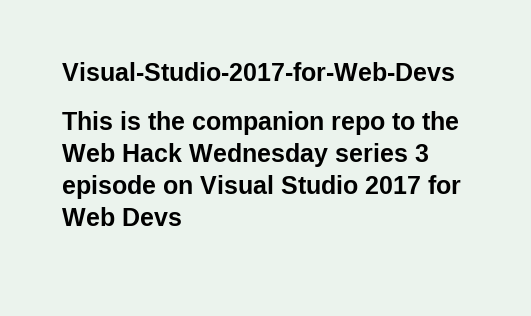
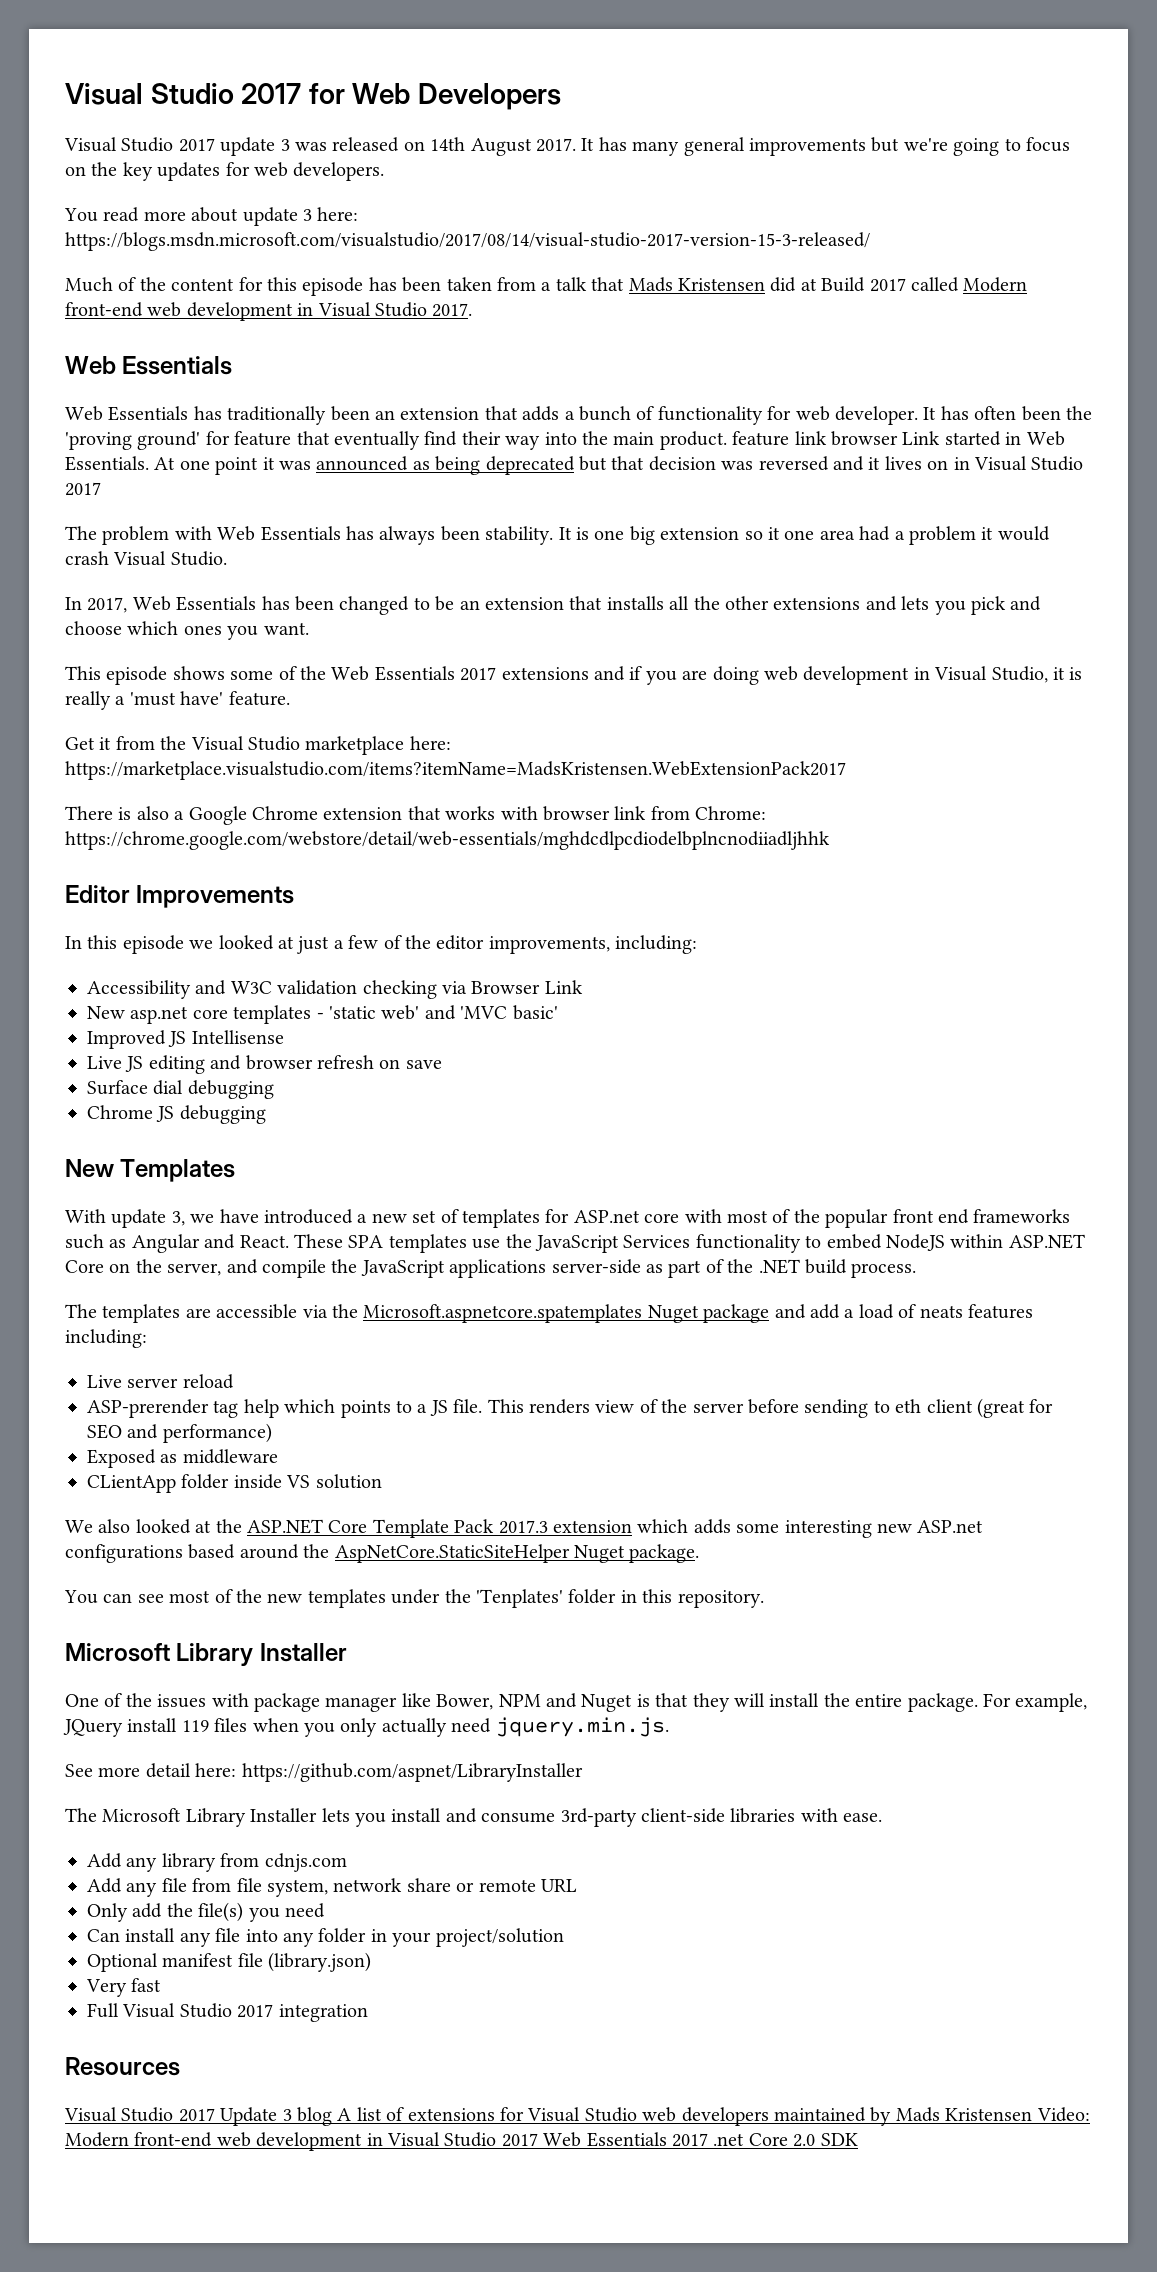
[62,62,455,81] [62,111,459,135] [62,143,429,167] [62,175,193,199] Visual-Studio-2017-for-Web-Devs // This is the companion repo to the Web Hack Wednesday series 3 episode on -> (65, 94) none
[122,208,182,226] Devs -> [417,83,561,110] [64,137,1070,156] [65,162,385,181] [64,207,359,226] [65,232,870,251] [65,277,1028,296] [65,302,473,321] [65,356,233,375] [65,406,1092,425] [65,431,1065,450] [65,456,1084,475] [65,482,101,496] [65,526,1050,545] [65,551,227,566] [65,596,1042,615] [65,621,309,640] [65,666,1083,685] [65,691,290,710] [65,736,451,755] [65,761,846,780] [65,806,767,825] [65,831,830,850] [65,885,295,908] [65,935,698,954] [87,980,583,999] [87,1005,558,1024] [87,1030,284,1049] [87,1055,442,1074] [87,1080,274,1099] [87,1105,266,1124] [65,1159,236,1182] [65,1209,1071,1228] [65,1234,1085,1253] [65,1259,917,1278] [65,1304,1033,1323] [65,1329,147,1348] [87,1374,234,1389] [87,1398,1054,1418] [87,1423,272,1443] [87,1449,278,1468] [87,1474,382,1493] [65,1519,984,1538] [65,1544,700,1563] [64,1589,764,1608] [65,1643,347,1666] [65,1693,1088,1712] [63,1717,669,1737] [65,1763,583,1782] [65,1808,883,1827] [87,1853,347,1872] [87,1878,577,1897] [87,1902,325,1922] [87,1928,564,1947] [87,1952,372,1972] [86,1978,162,1997] [87,2003,368,2022] [65,2057,180,2076] [64,2107,1090,2126] [65,2132,858,2151] Developers // Visual Studio 2017 update 3 was released on 14th August 2017. It has many general improvements but we're going to focus on the key updates for web developers. // You read more about update 3 here: https://blogs.msdn.microsoft.com/visualstudio/2017/08/14/visual-studio-2017-version-15-3-released/ // Much of the content for this episode has been taken from a talk that Mads Kristensen did at Build 2017 called Modern front-end web development in Visual Studio 2017. // Web Essentials // Web Essentials has traditionally been an extension that adds a bunch of functionality for web developer. It has often been the 'proving ground' for feature that eventually find their way into the main product. feature link browser Link started in Web Essentials. At one point it was announced as being deprecated but that decision was reversed and it lives on in Visual Studio 2017 // The problem with Web Essentials has always been stability. It is one big extension so it one area had a problem it would crash Visual Studio. // In 2017, Web Essentials has been changed to be an extension that installs all the other extensions and lets you pick and choose which ones you want. // This episode shows some of the Web Essentials 2017 extensions and if you are doing web development in Visual Studio, it is really a 'must have' feature. // Get it from the Visual Studio marketplace here: https://marketplace.visualstudio.com/items?itemName=MadsKristensen.WebExtensionPack2017 // There is also a Google Chrome extension that works with browser link from Chrome: https://chrome.google.com/webstore/detail/web-essentials/mghdcdlpcdiodelbplncnodiiadljhhk // Editor Improvements // In this episode we looked at just a few of the editor improvements, including: // Accessibility and W3C validation checking via Browser Link // New asp.net core templates - 'static web' and 'MVC basic' // Improved JS Intellisense // Live JS editing and browser refresh on save // Surface dial debugging // Chrome JS debugging // New Templates // With update 3, we have introduced a new set of templates for ASP.net core with most of the popular front end frameworks such as Angular and React. These SPA templates use the JavaScript Services functionality to embed NodeJS within ASP.NET Core on the server, and compile the JavaScript applications server-side as part of the .NET build process. // The templates are accessible via the Microsoft.aspnetcore.spatemplates Nuget package and add a load of neats features including: // Live server reload // ASP-prerender tag help which points to a JS file. This renders view of the server before sending to eth client (great for SEO and performance) // Exposed as middleware // CLientApp folder inside VS solution // We also looked at the ASP.NET Core Template Pack 2017.3 extension which adds some interesting new ASP.net configurations based around the AspNetCore.StaticSiteHelper Nuget package. // You can see most of the new templates under the 'Tenplates' folder in this repository. // Microsoft Library Installer // One of the issues with package manager like Bower, NPM and Nuget is that they will install the entire package. For example, JQuery install 119 files when you only actually need jquery.min.js. // See more detail here: https://github.com/aspnet/LibraryInstaller // The Microsoft Library Installer lets you install and consume 3rd-party client-side libraries with ease. // Add any library from cdnjs.com // Add any file from file system, network share or remote URL // Only add the file(s) you need // Can install any file into any folder in your project/solution // Optional manifest file (library.json) // Very fast // Full Visual Studio 2017 integration // Resources // Visual Studio 2017 Update 3 blog A list of extensions for Visual Studio web developers maintained by Mads Kristensen Video: Modern front-end web development in Visual Studio 2017 Web Essentials 2017 .net Core 2.0 SDK

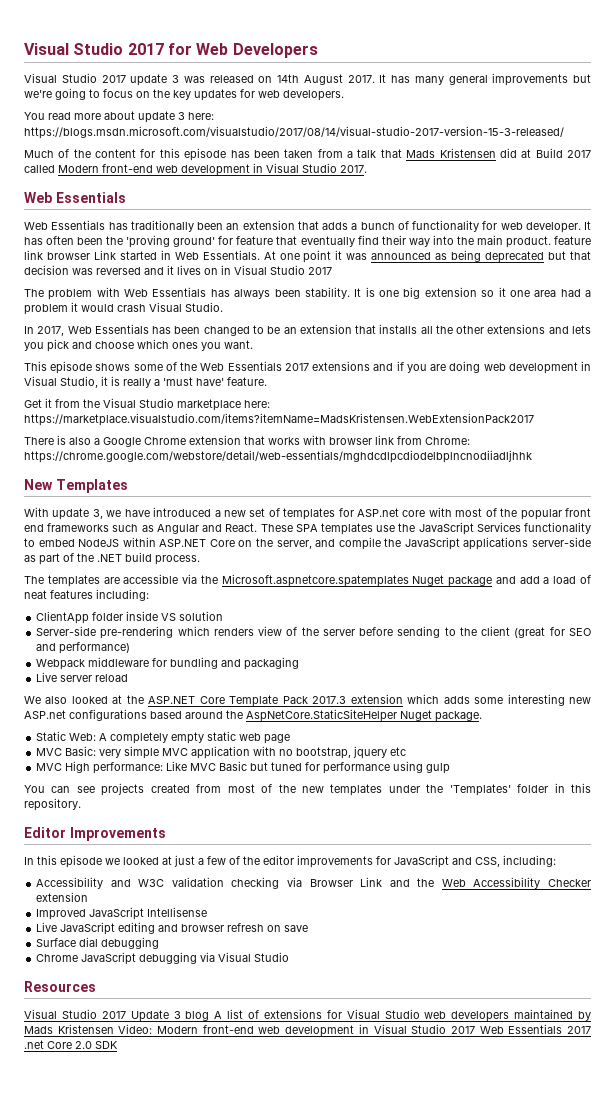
[65,885,295,908] [65,935,698,954] [87,980,583,999] [87,1005,558,1024] [87,1030,284,1049] [87,1055,442,1074] [87,1080,274,1099] [87,1105,266,1124] // Editor Improvements // In this episode we looked at just a few of the editor improvements, including: // Accessibility and W3C validation checking via Browser Link // New asp.net core templates - 'static web' and 'MVC basic' // Improved JS Intellisense // Live JS editing and browser refresh on save // Surface dial debugging // Chrome JS debugging -> (532, 456) none
[919,1305,963,1318] neats -> [24,590,47,599] neat
[87,1374,234,1389] [87,1399,524,1418] Live server reload // ASP-prerender tag help which points to a JS file. This -> [36,611,224,624] [36,626,210,639] ClientApp folder inside VS solution // Server-side pre-rendering which
[895,1399,922,1413] eth -> [459,627,477,636] the
[87,1449,178,1468] Exposed as -> [36,659,86,670] Webpack
[87,1474,382,1493] // CLientApp folder inside VS solution -> [152,657,300,670] [36,672,129,682] for bundling and packaging // Live server reload
(700, 1553) none -> [36,731,291,744] [36,746,407,759] [36,761,451,774] // Static Web: A completely empty static web page // MVC Basic: very simple MVC application with no bootstrap, jquery etc // MVC High performance: Like MVC Basic but tuned for performance using gulp
(164, 1598) none -> [101,783,222,796] projects created from
[476,1589,563,1608] 'Tenplates' -> [449,784,511,796] 'Templates'
[65,1643,347,1666] [65,1693,1088,1712] [63,1717,669,1737] [65,1763,583,1782] [65,1808,883,1827] [87,1853,347,1872] [87,1878,577,1897] [87,1902,325,1922] [87,1928,564,1947] [87,1952,372,1972] [86,1978,162,1997] [87,2003,368,2022] Microsoft Library Installer // One of the issues with package manager like Bower, NPM and Nuget is that they will install the entire package. For example, JQuery install 119 files when you only actually need jquery.min.js. // See more detail here: https://github.com/aspnet/LibraryInstaller // The Microsoft Library Installer lets you install and consume 3rd-party client-side libraries with ease. // Add any library from cdnjs.com // Add any file from file system, network share or remote URL // Only add the file(s) you need // Can install any file into any folder in your project/solution // Optional manifest file (library.json) // Very fast // Full Visual Studio 2017 integration -> [24,827,166,841] [24,855,556,868] [36,877,591,889] [36,892,89,902] [36,907,208,920] [36,922,309,935] [36,937,160,949] [36,952,290,965] Editor Improvements // In this episode we looked at just a few of the editor improvements for JavaScript and CSS, including: // Accessibility and W3C validation checking via Browser Link and the Web Accessibility Checker extension // Improved JavaScript Intellisense // Live JavaScript editing and browser refresh on save // Surface dial debugging // Chrome JavaScript debugging via Visual Studio

